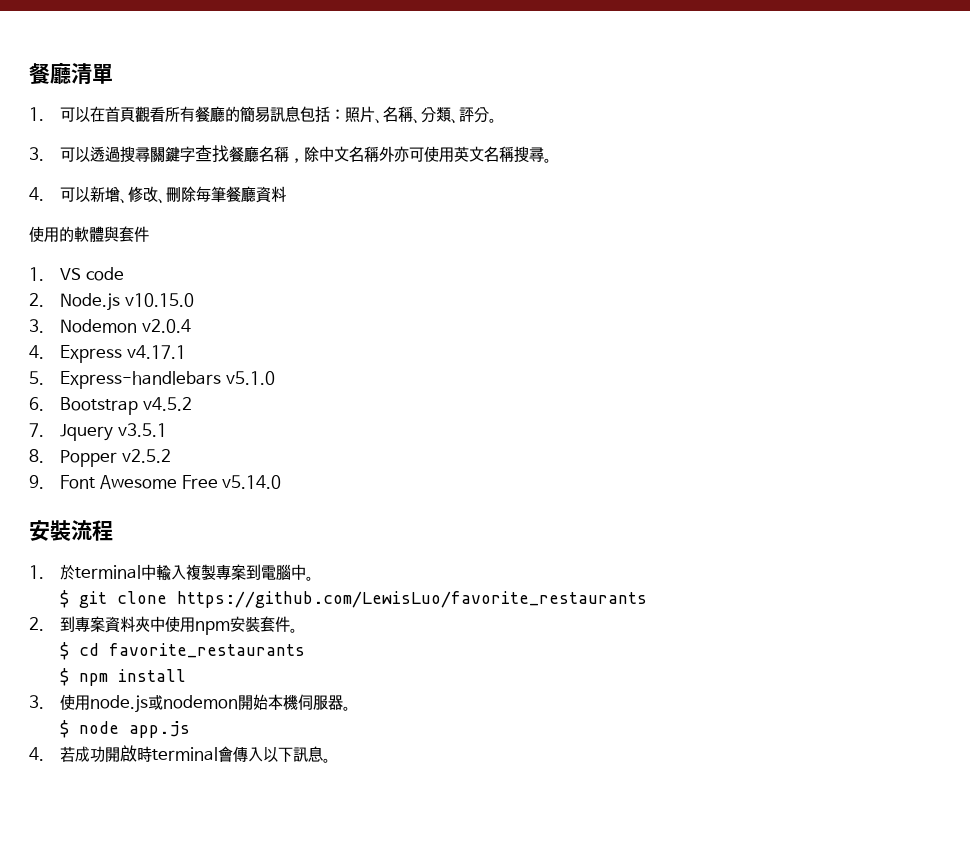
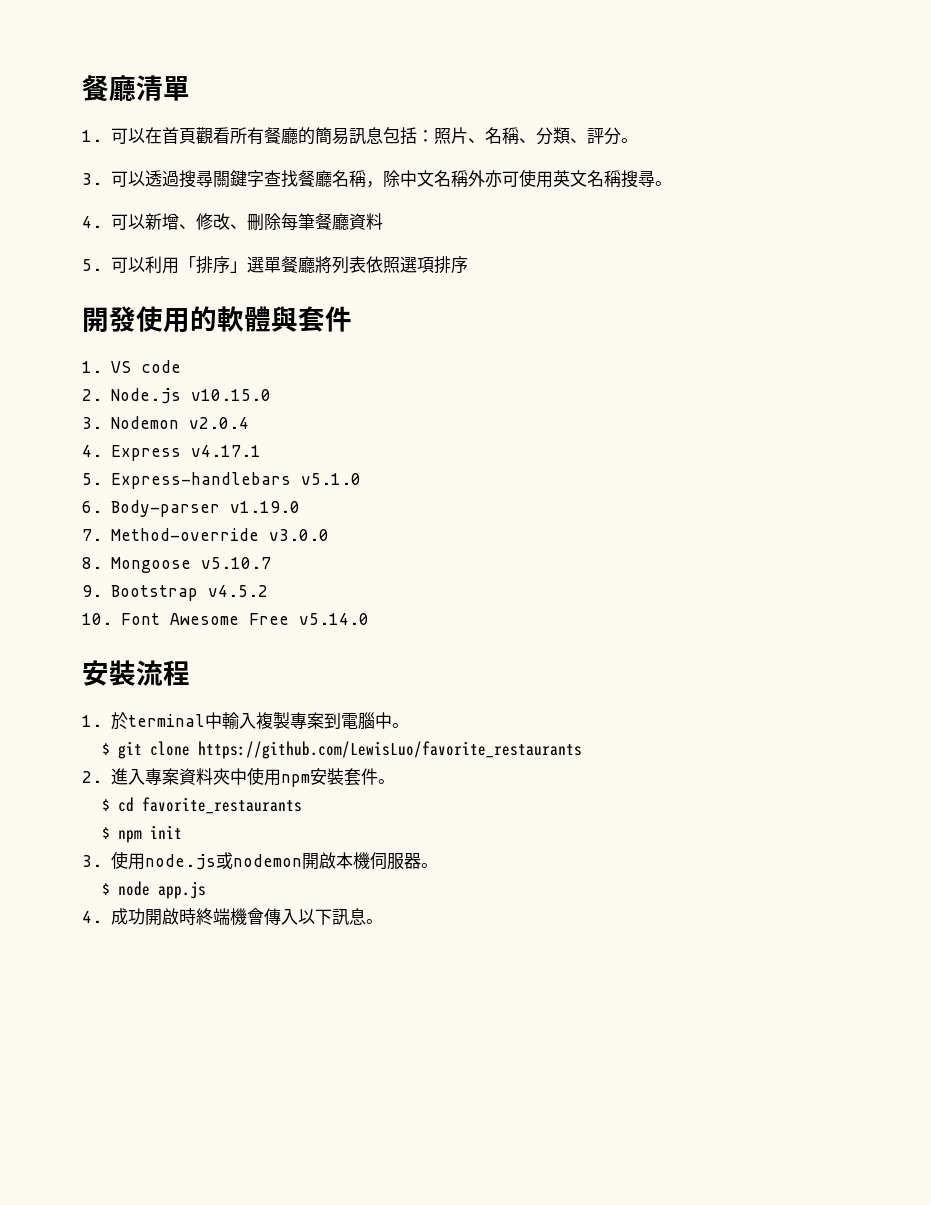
(287, 194) none -> [82,256,468,274] [82,306,136,333] 5.可以利用「排序」選單餐廳將列表依照選項排序 // 開發
[60,397,193,415] [29,423,168,441] [29,449,172,467] [29,475,44,489] Bootstrap v4.5.2 // 7. Jquery v3.5.1 // 8. Popper v2.5.2 // 9. -> [110,500,300,517] [82,528,329,541] [82,557,271,573] [82,585,268,601] [82,613,112,625] Body-parser v1.19.0 // 7. Method-override v3.0.0 // 8. Mongoose v5.10.7 // 9. Bootstrap v4.5.2 // 10.
[60,616,76,632] 到 -> [110,768,145,785] 進入
[118,669,187,682] install -> [149,825,182,839] init
[253,694,269,710] 始 -> [318,852,336,869] 啟
[60,746,76,762] 若 -> (102, 917) none
[152,747,219,761] terminal -> [195,908,247,925] 終端機

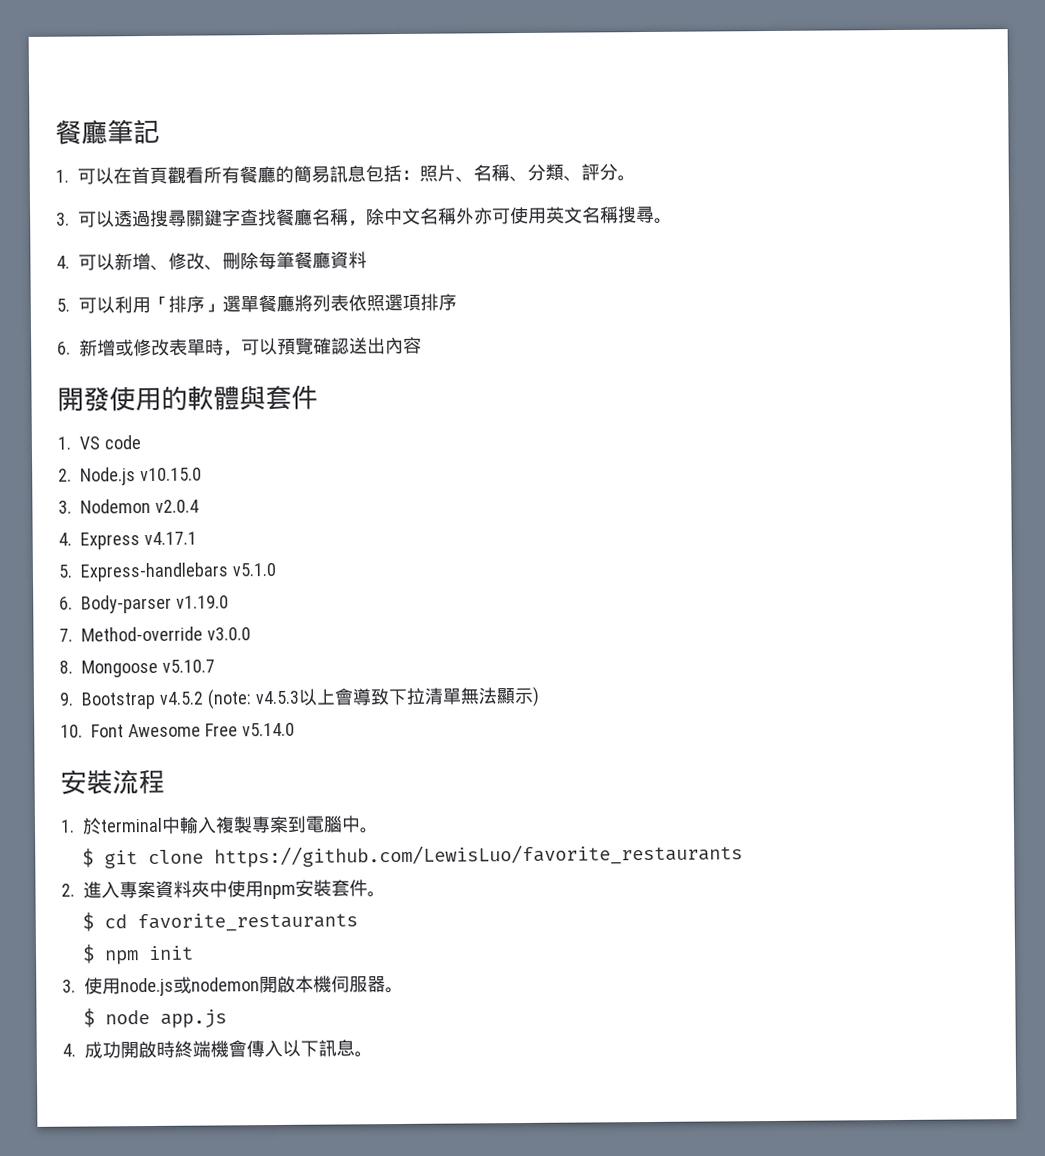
[82,75,190,102] 餐廳清單 -> [55,118,160,145] 餐廳筆記
(468, 265) none -> [57,336,422,357] // 6.新增或修改表單時，可以預覽確認送出內容
(268, 591) none -> [206,686,540,710] (note: v4.5.3以上會導致下拉清單無法顯示)

